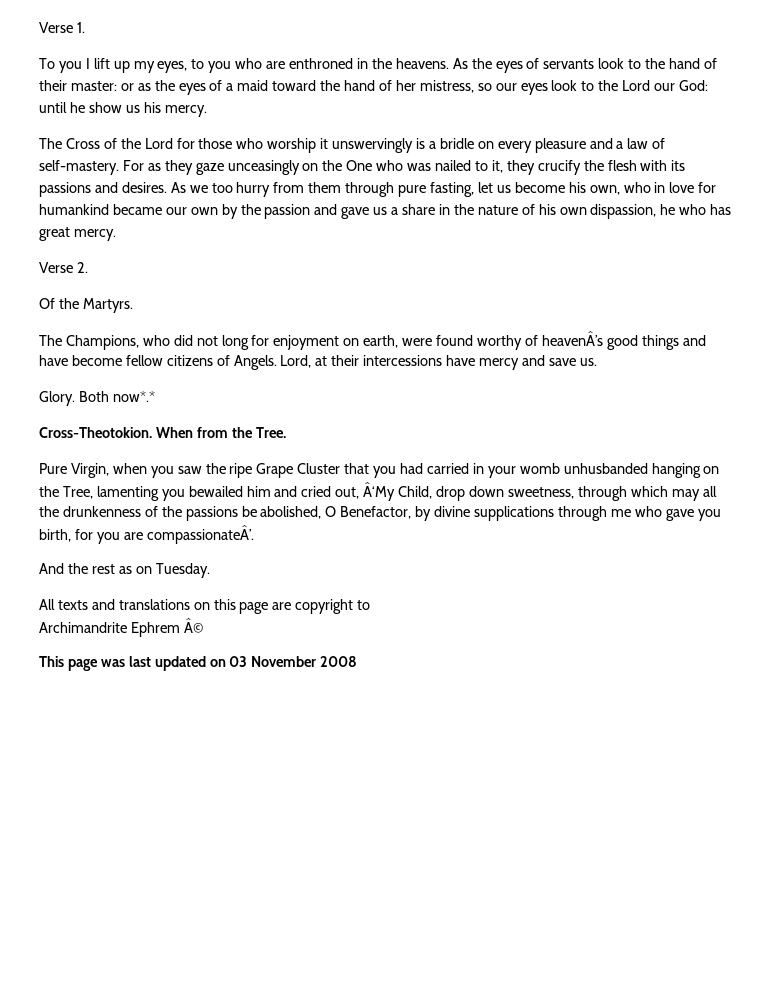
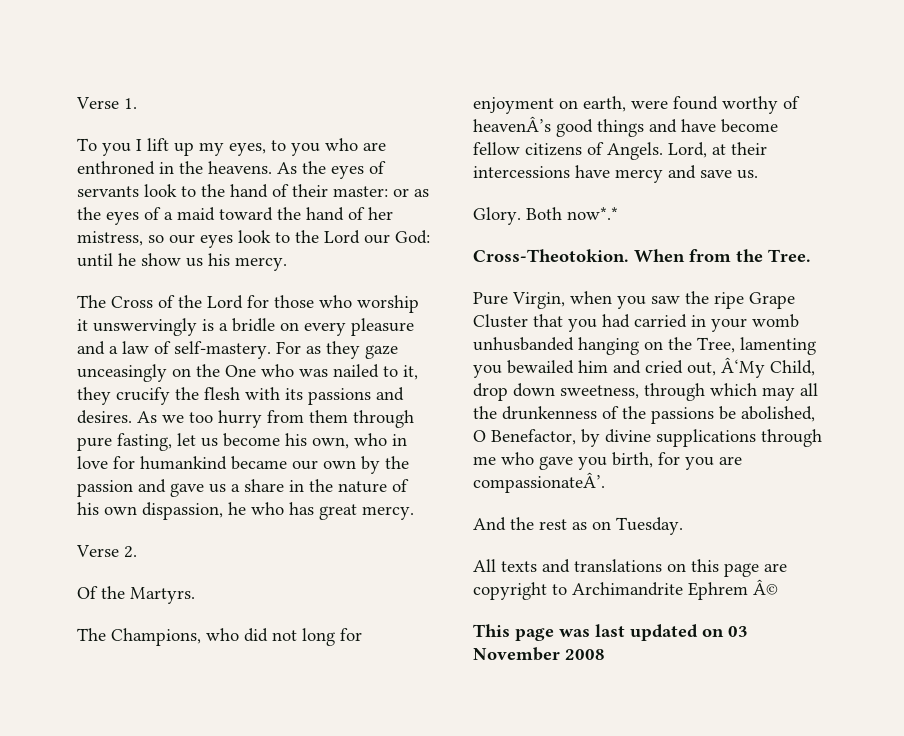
(371, 605) // -> (567, 589) none

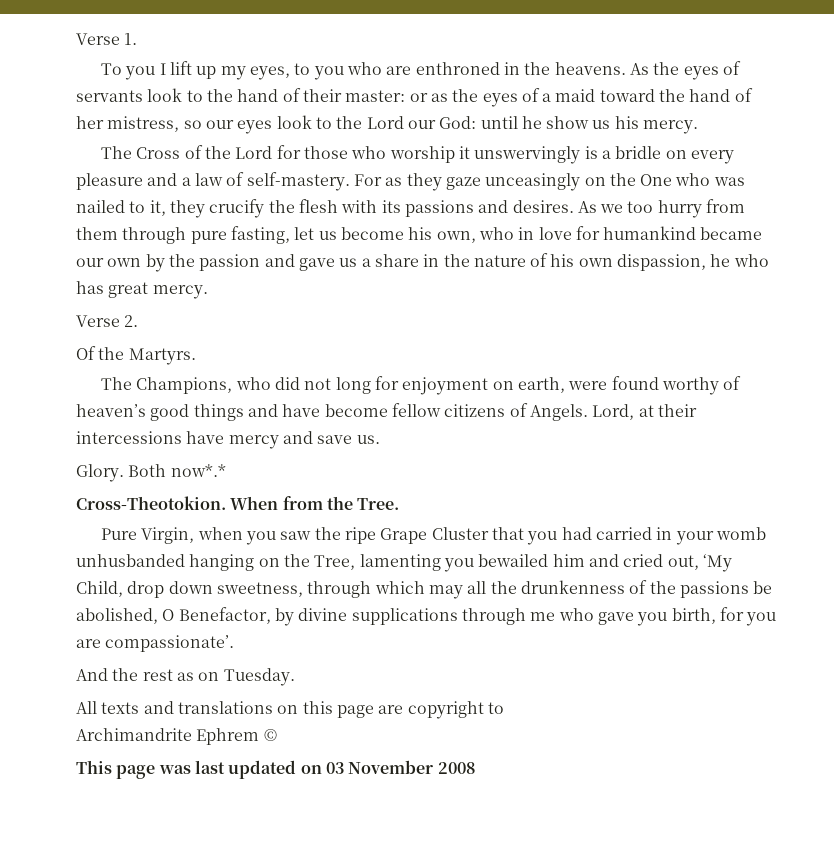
[473,116,551,132] heavenÂ’s -> [76,404,146,417] heaven’s
[721,357,765,378] Â‘My -> [702,554,732,572] ‘My
[473,472,605,493] compassionateÂ’. -> [105,635,235,652] compassionate’.
(567, 589) none -> (504, 708) //
[753,579,779,595] Â© -> [263,729,277,741] ©

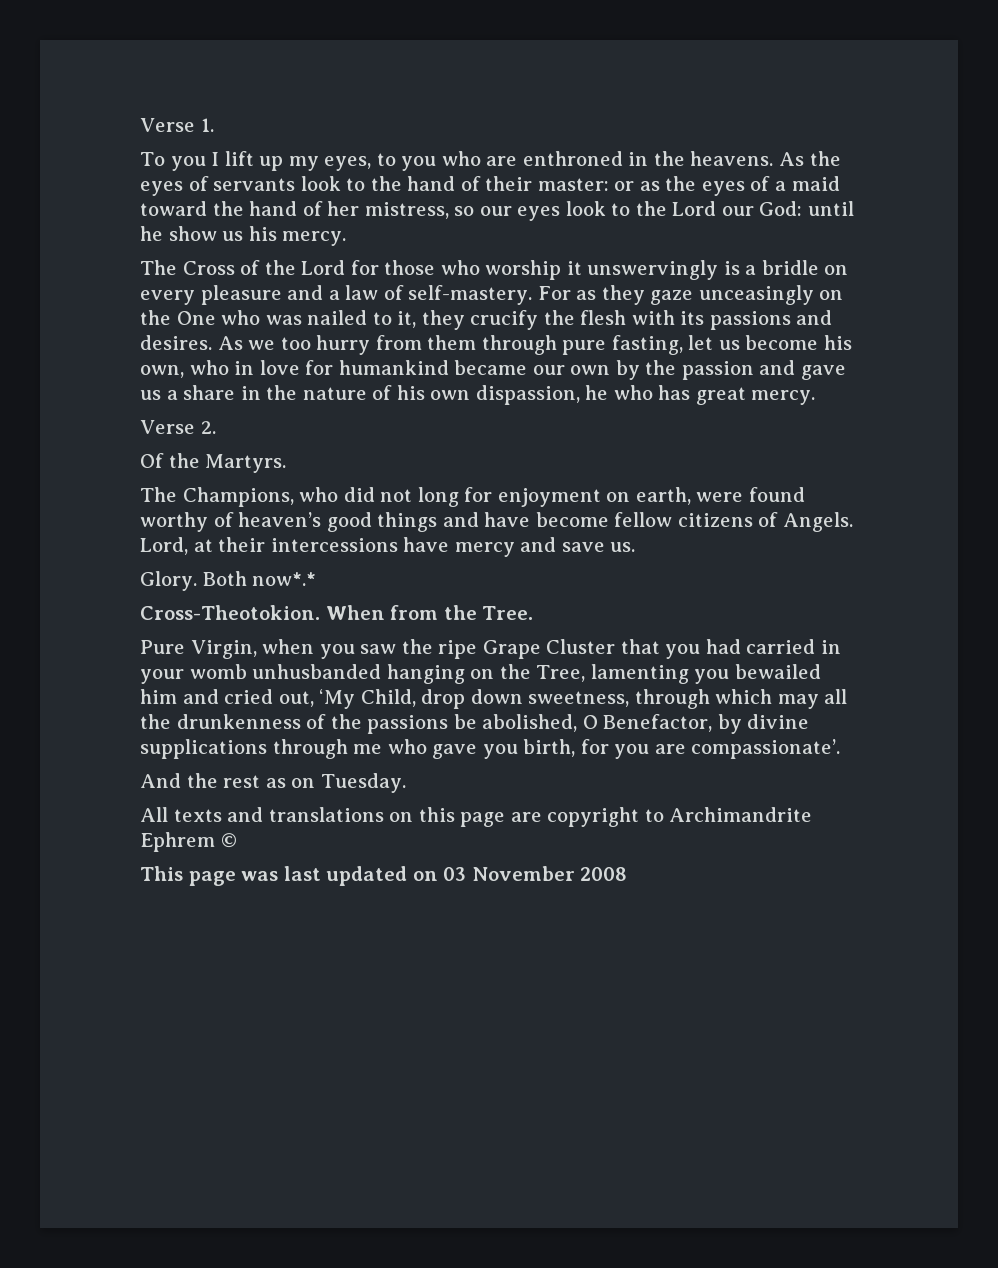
(504, 708) // -> (664, 815) none

